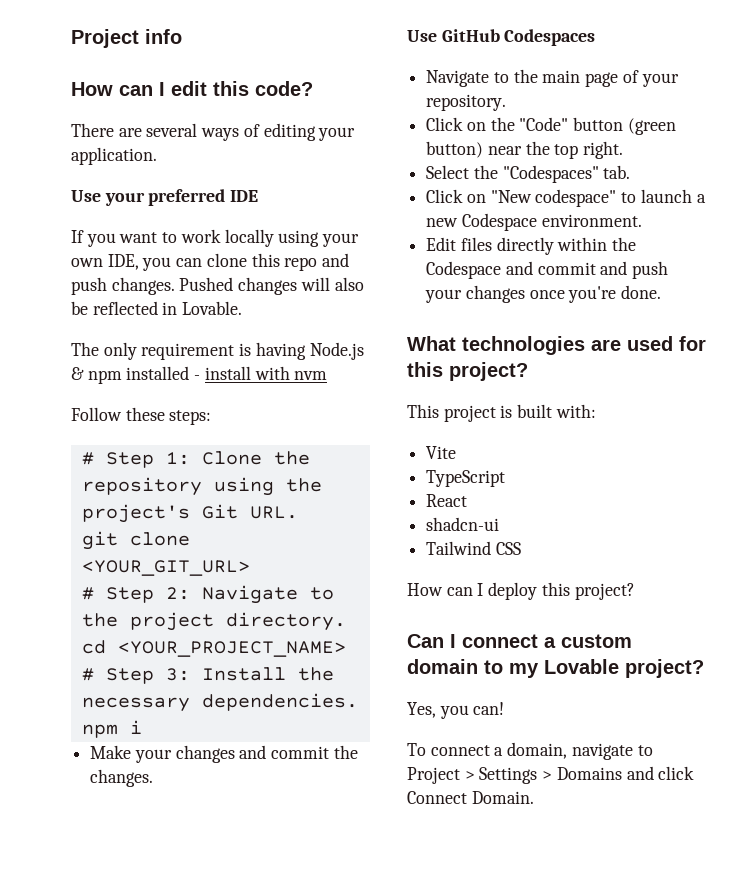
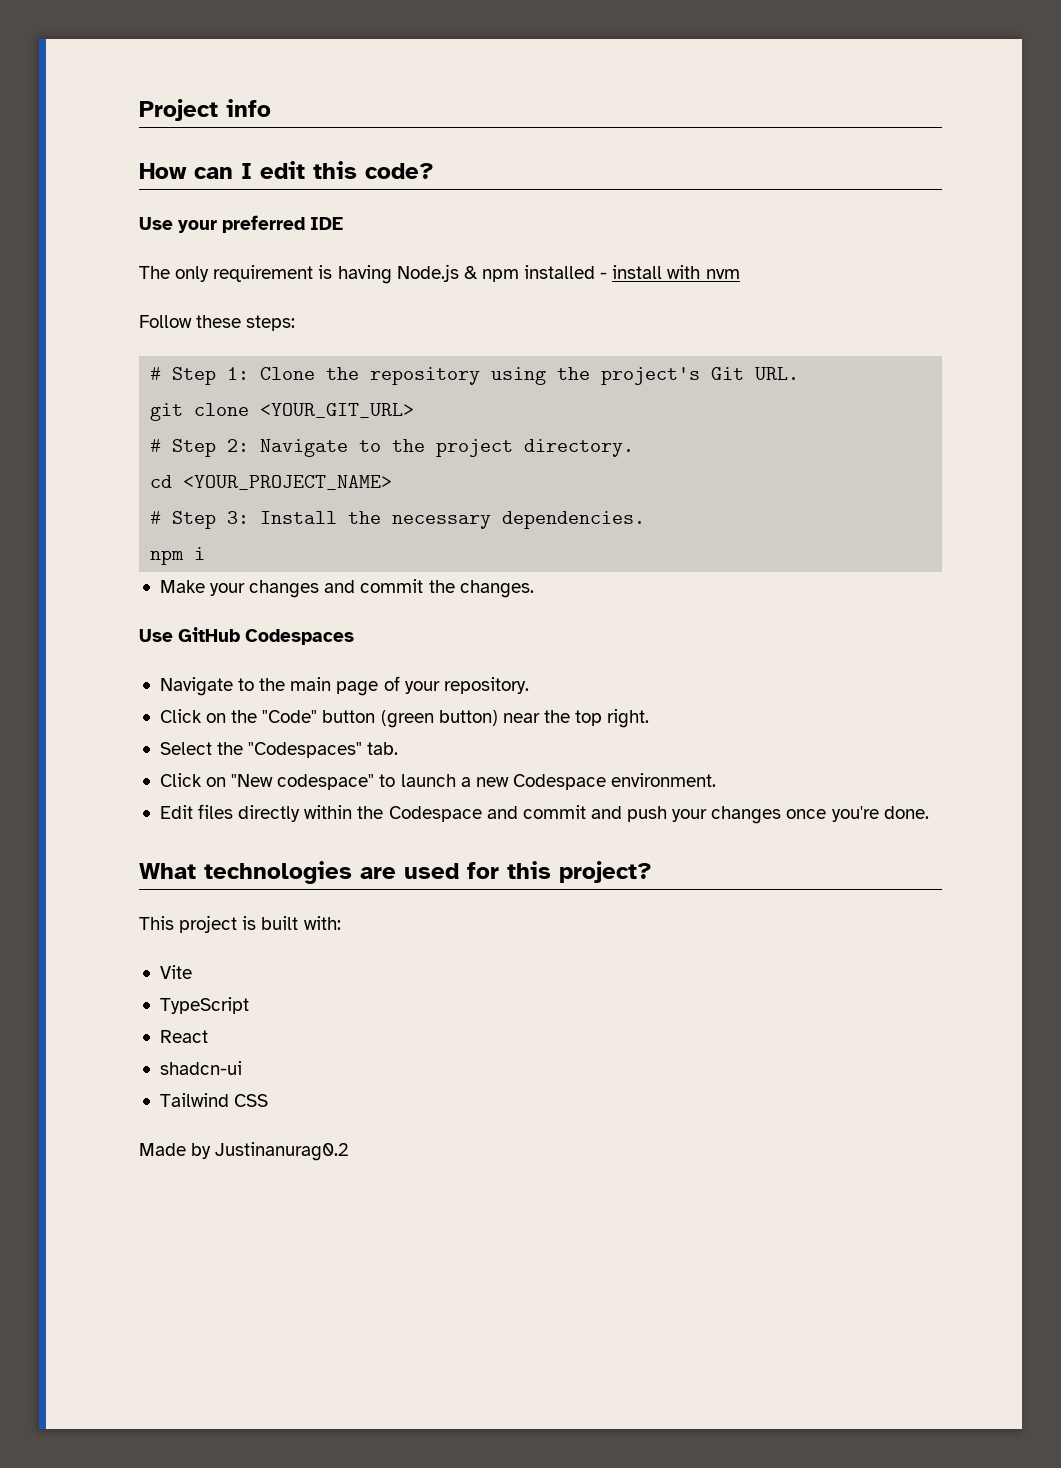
[71,123,356,141] [71,147,157,165] [71,189,259,206] [71,229,360,247] [71,253,350,271] [71,277,364,295] [71,301,243,315] There are several ways of editing your application. // Use your preferred IDE // If you want to work locally using your own IDE, you can clone this repo and push changes. Pushed changes will also be reflected in Lovable. -> [139,215,344,233] Use your preferred IDE
[407,582,635,600] [407,634,632,648] [407,659,704,678] [407,702,505,719] [407,742,653,760] [407,766,695,784] [407,791,534,804] How can I deploy this project? // Can I connect a custom domain to my Lovable project? // Yes, you can! // To connect a domain, navigate to Project > Settings > Domains and click Connect Domain. -> [139,1142,349,1161] Made by Justinanurag0.2

